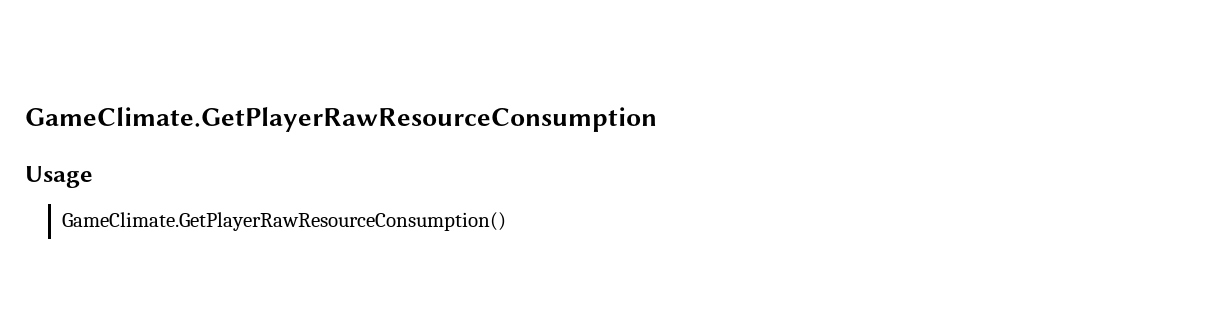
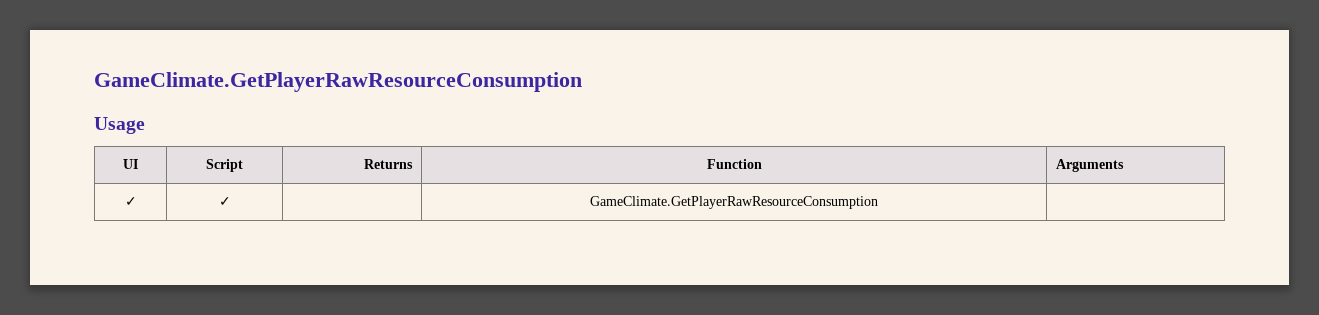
[62,212,507,231] // GameClimate.GetPlayerRawResourceConsumption() -> [123,159,138,169] [206,159,243,172] [364,159,414,169] [706,159,762,169] [1055,159,1124,172] [124,197,137,206] [218,197,231,206] [590,196,878,209] // UI | Script | Returns | Function | Arguments // ✓ | ✓ | | GameClimate.GetPlayerRawResourceConsumption |

